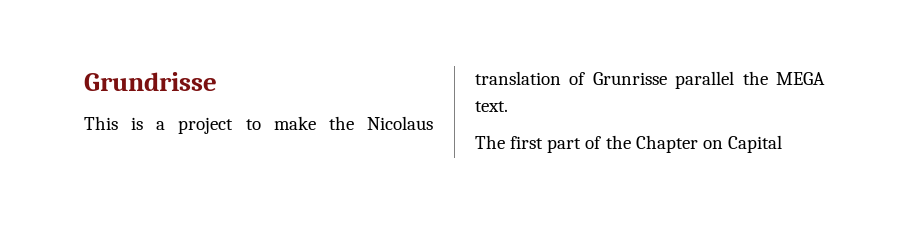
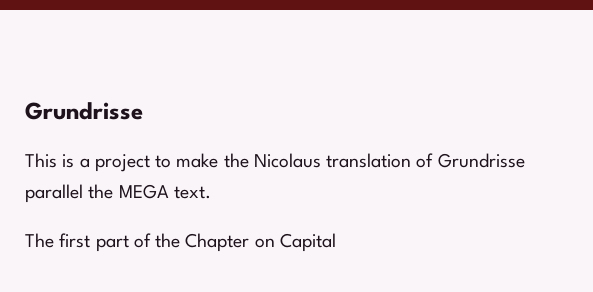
[592,72,667,85] Grunrisse -> [437,153,525,168] Grundrisse

